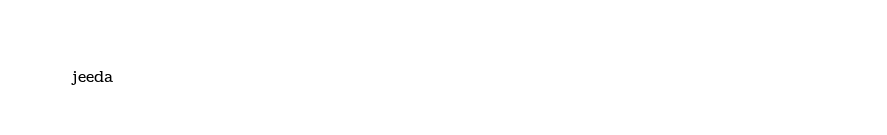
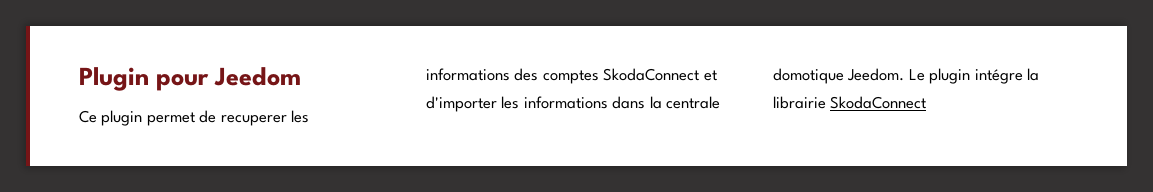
[71,71,113,85] jeeda -> [79,67,302,91] [79,110,310,126] [426,68,717,84] [426,96,721,112] [773,68,1040,84] [773,96,927,109] Plugin pour Jeedom // Ce plugin permet de recuperer les informations des comptes SkodaConnect et d'importer les informations dans la centrale domotique Jeedom. Le plugin intégre la librairie SkodaConnect

